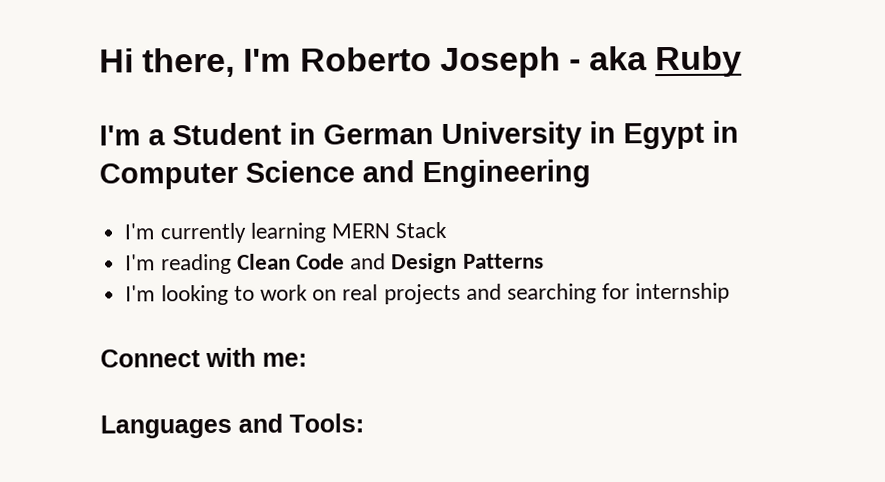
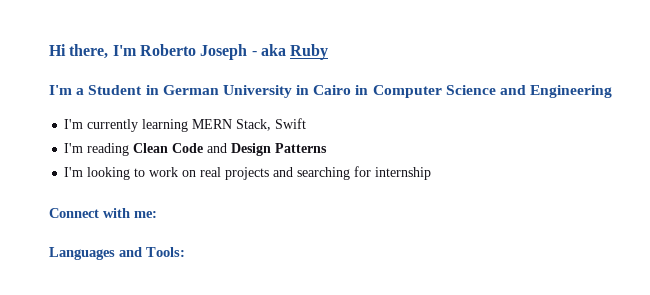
[623,122,705,150] Egypt -> [313,85,352,95] Cairo
[395,221,448,239] Stack -> [236,118,307,131] Stack, Swift

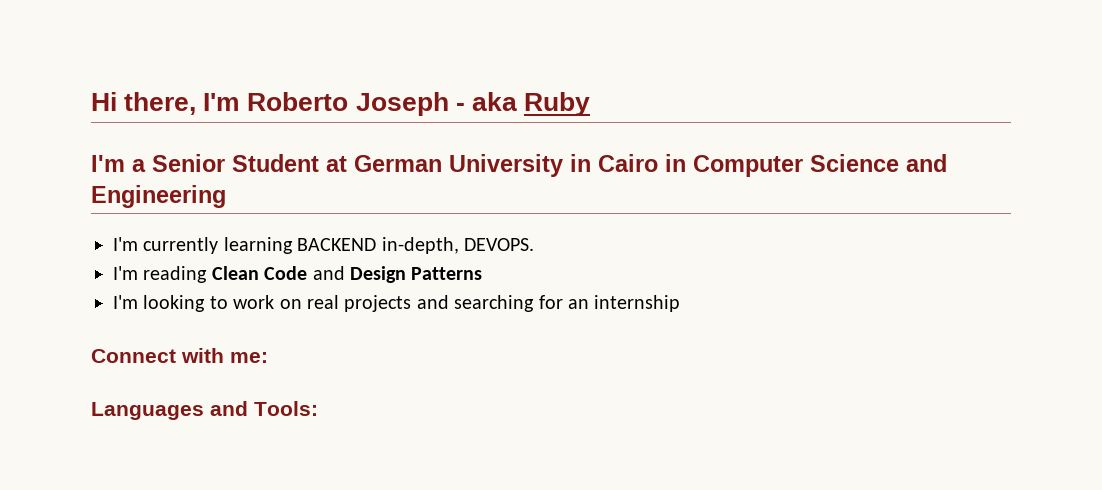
[88,85,159,95] Student in -> [152,154,347,172] Senior Student at
[192,118,307,131] MERN Stack, Swift -> [297,237,534,254] BACKEND in-depth, DEVOPS.
(372, 171) none -> [568,299,589,309] an

